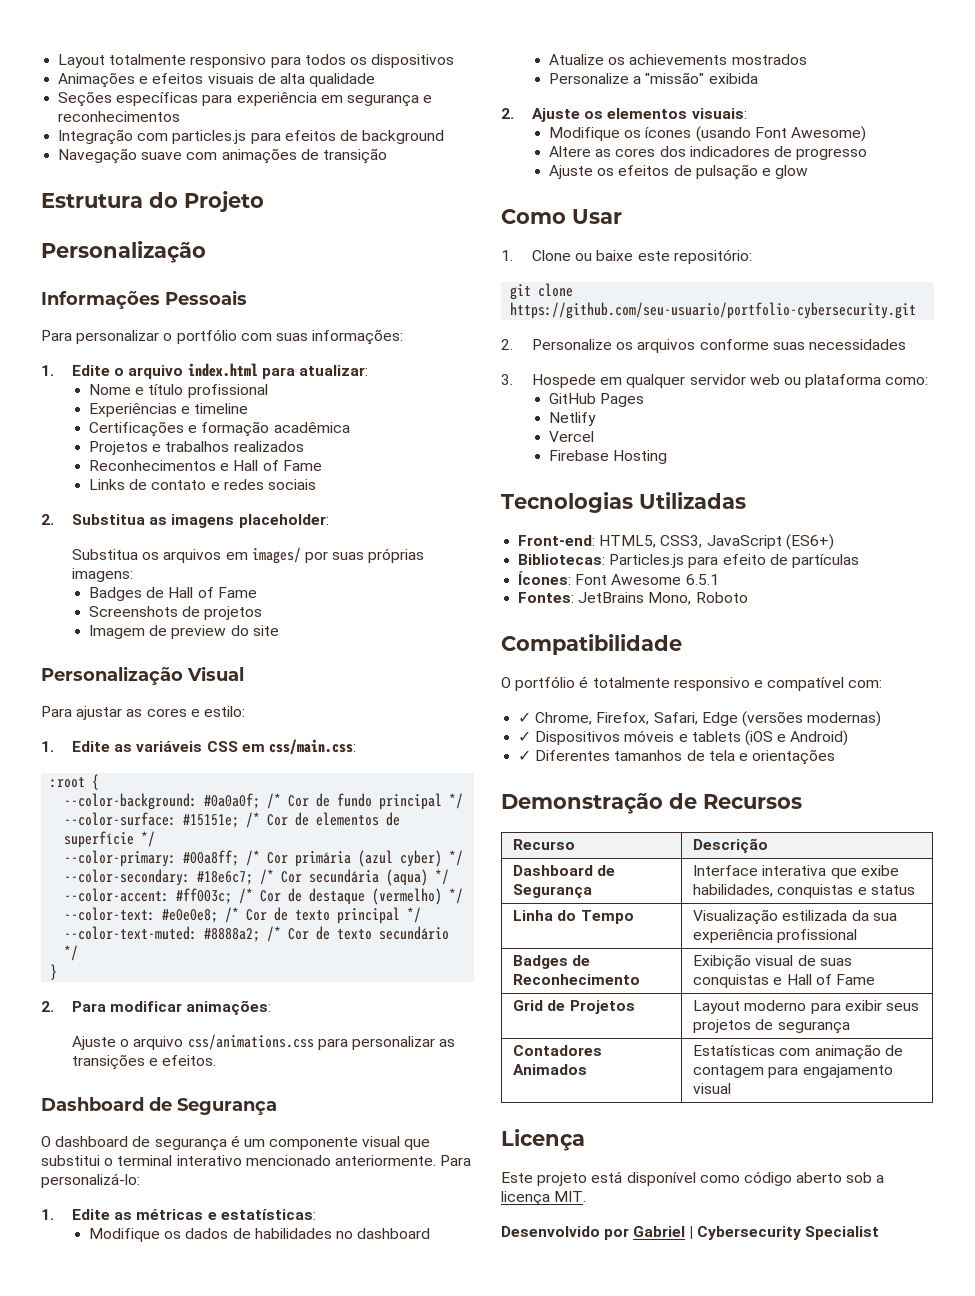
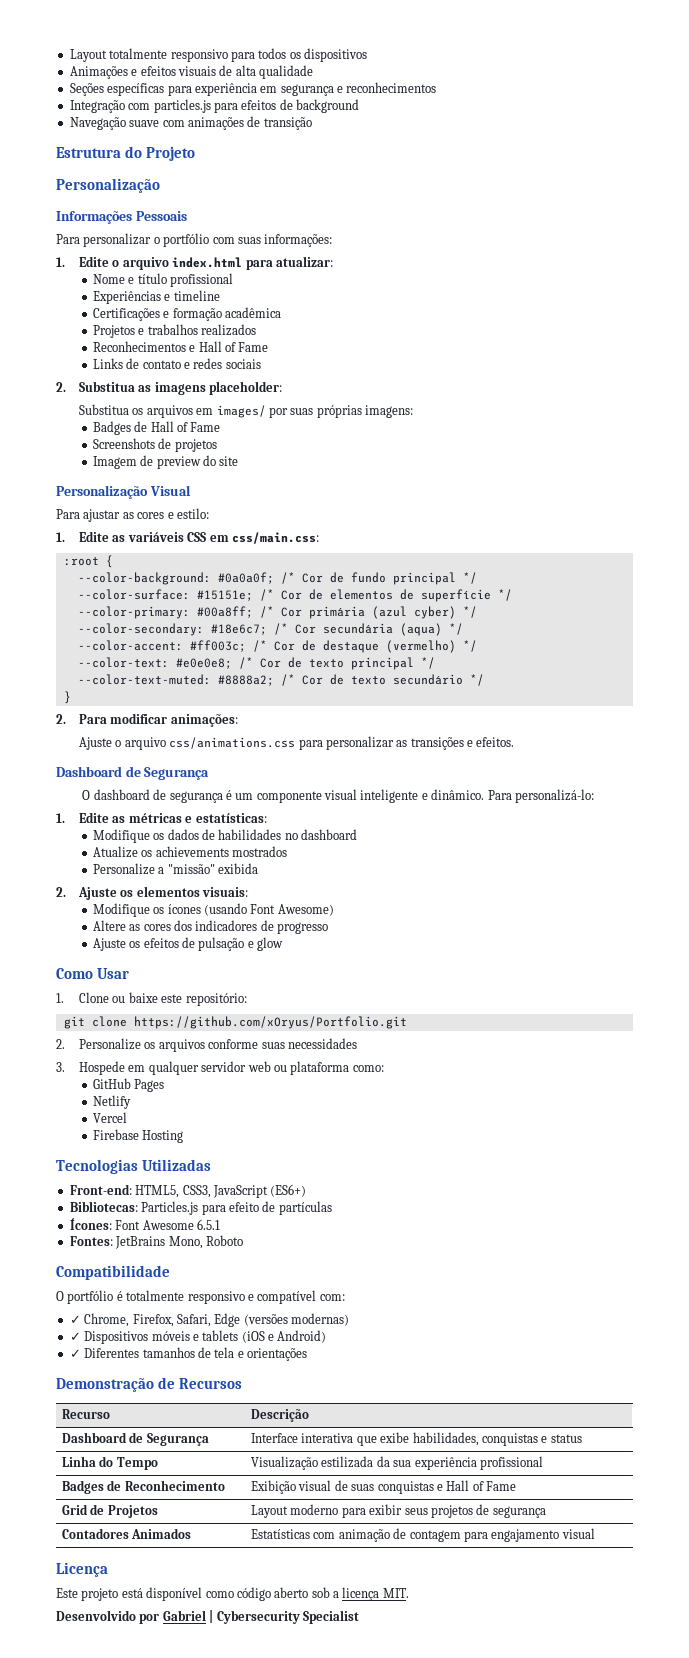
[404,1139,431,1150] [41,1155,436,1166] que substitui o terminal interativo mencionado anteriormente. -> [360,789,485,803] inteligente e dinâmico.
[510,302,917,319] https://github.com/seu-usuario/portfolio-cybersecurity.git -> [133,1016,407,1029] https://github.com/xOryus/Portfolio.git

